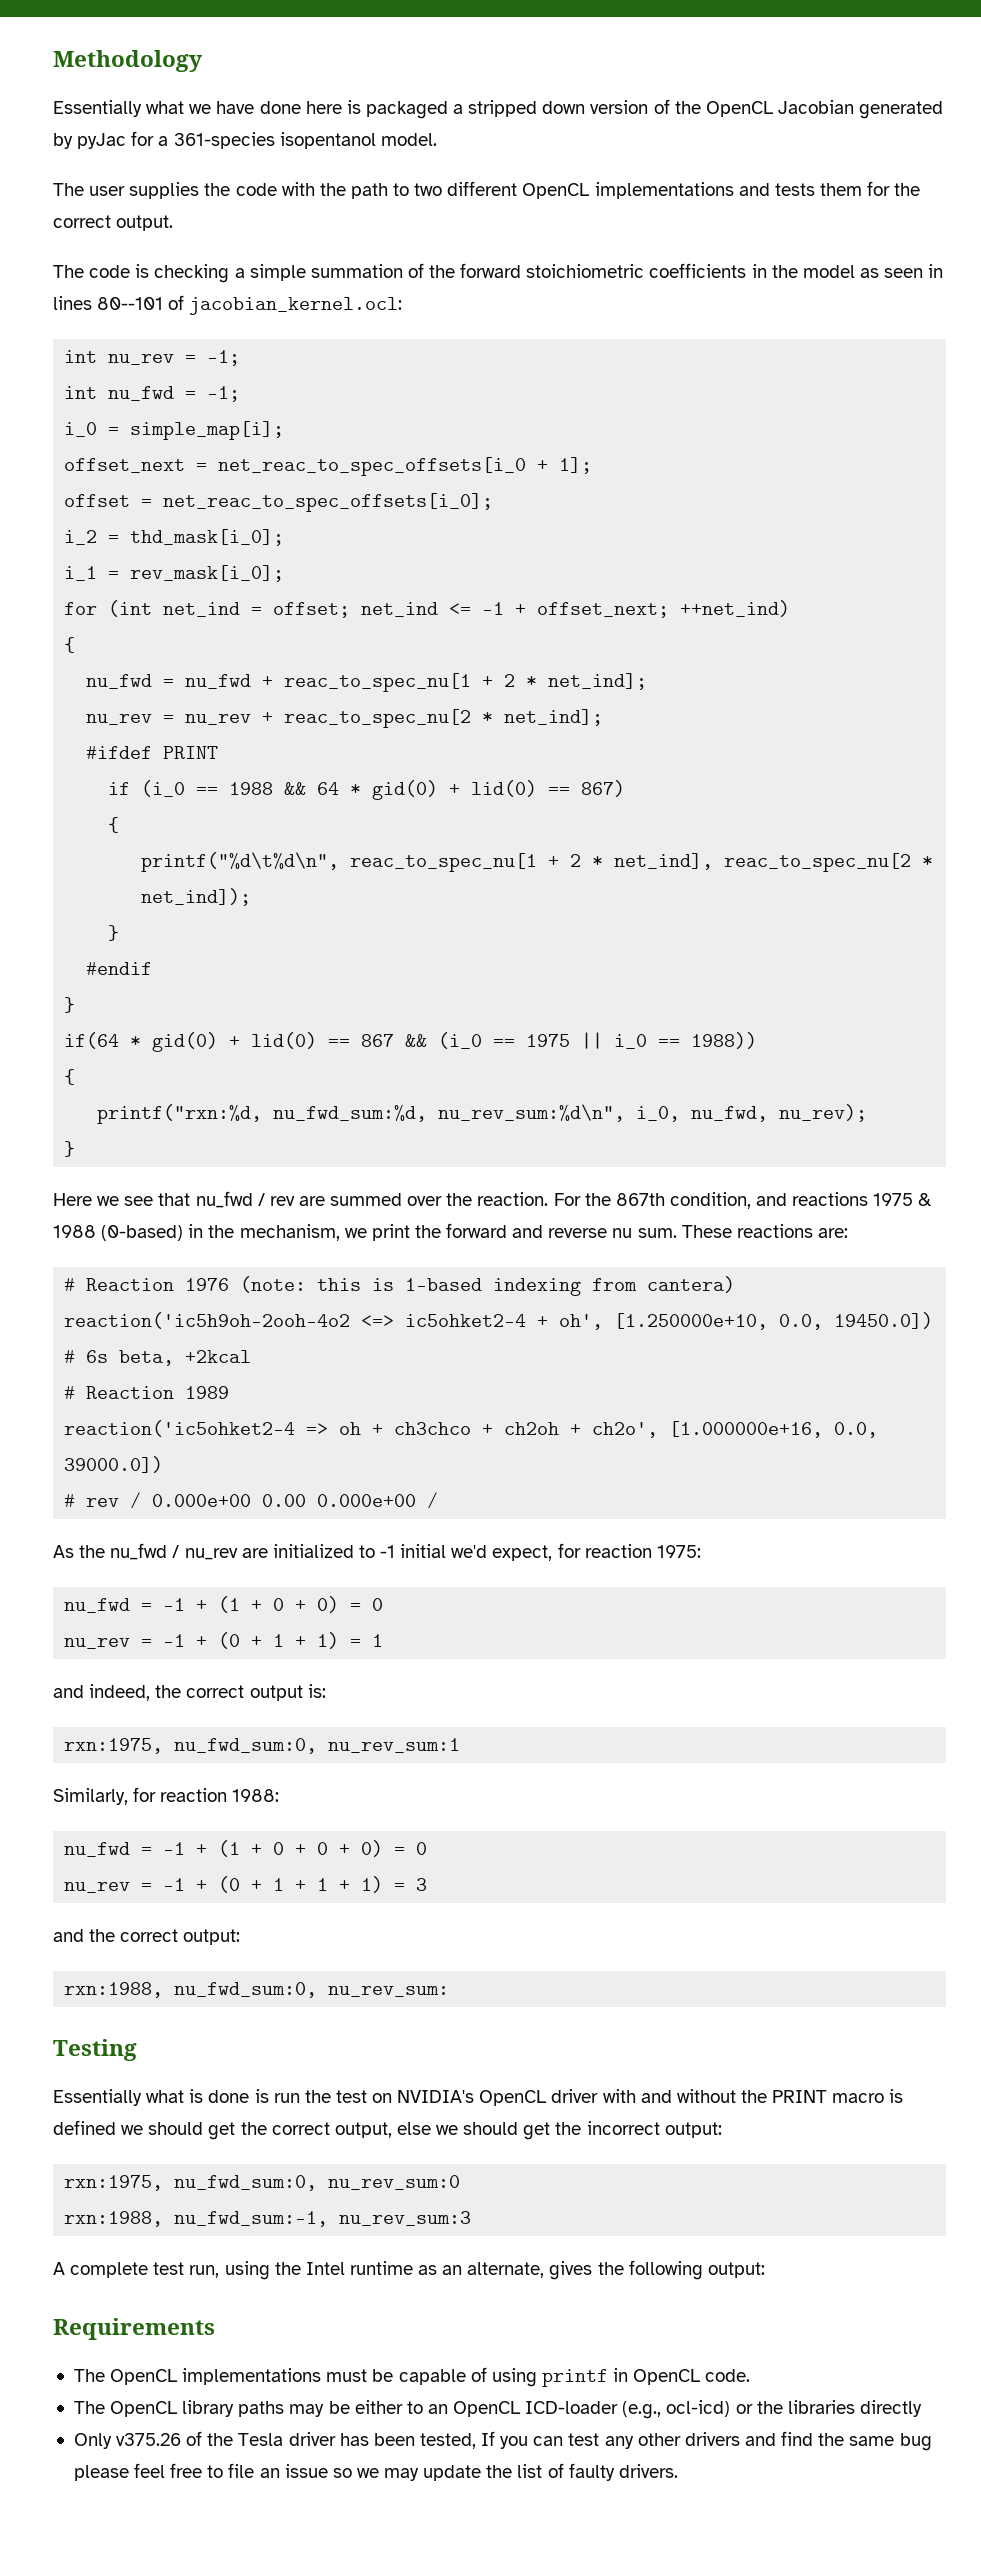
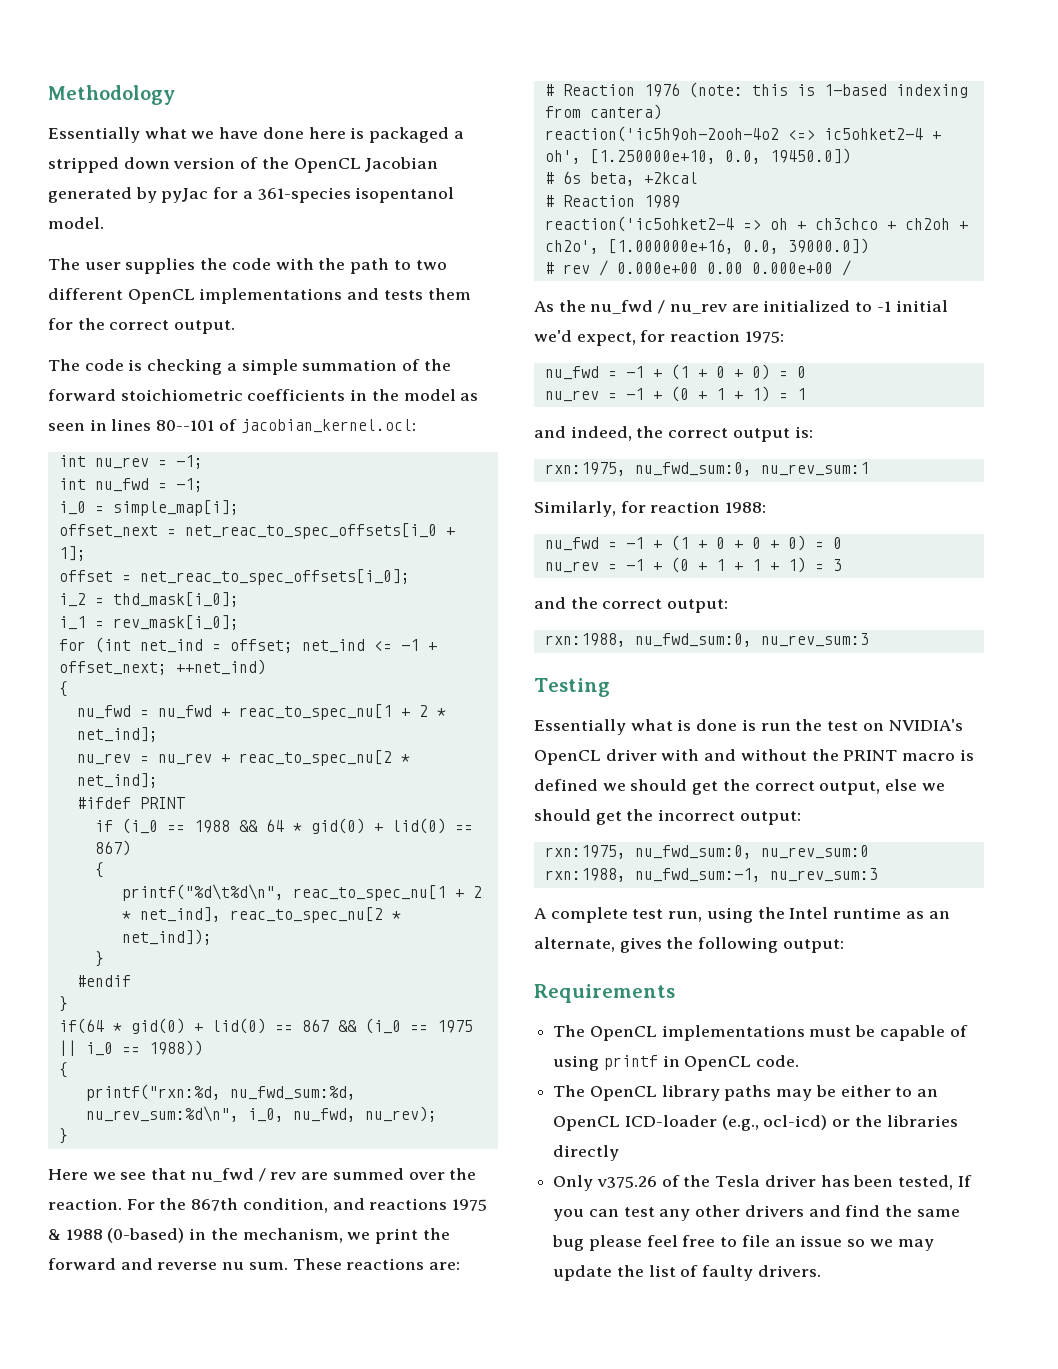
[328,1986,450,1997] nu_rev_sum: -> [760,633,869,647] nu_rev_sum:3

